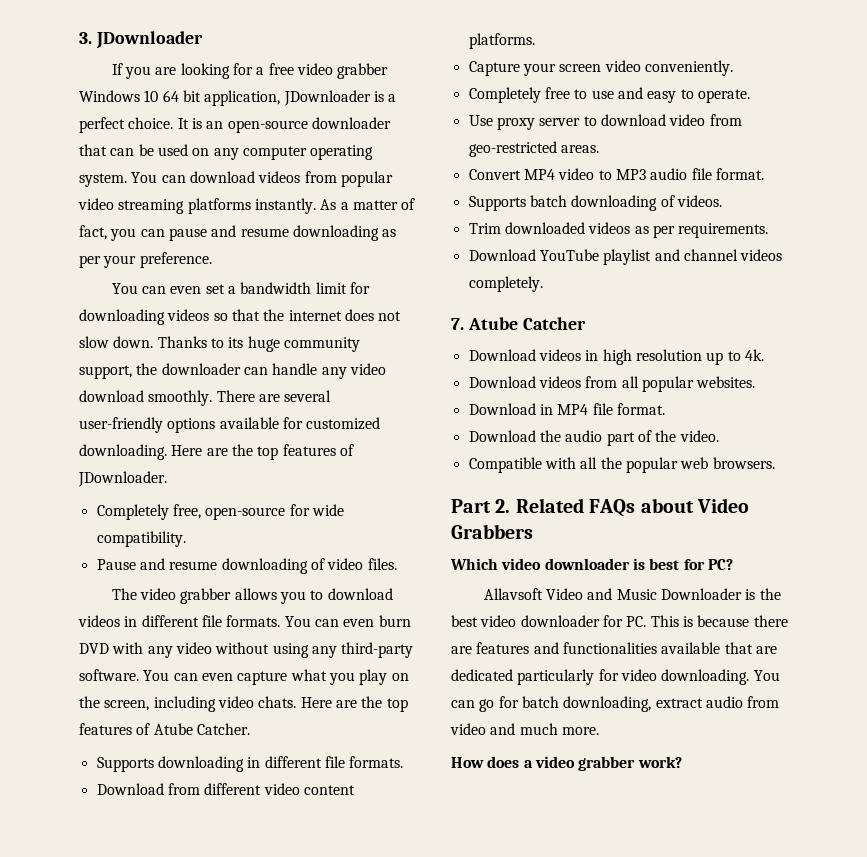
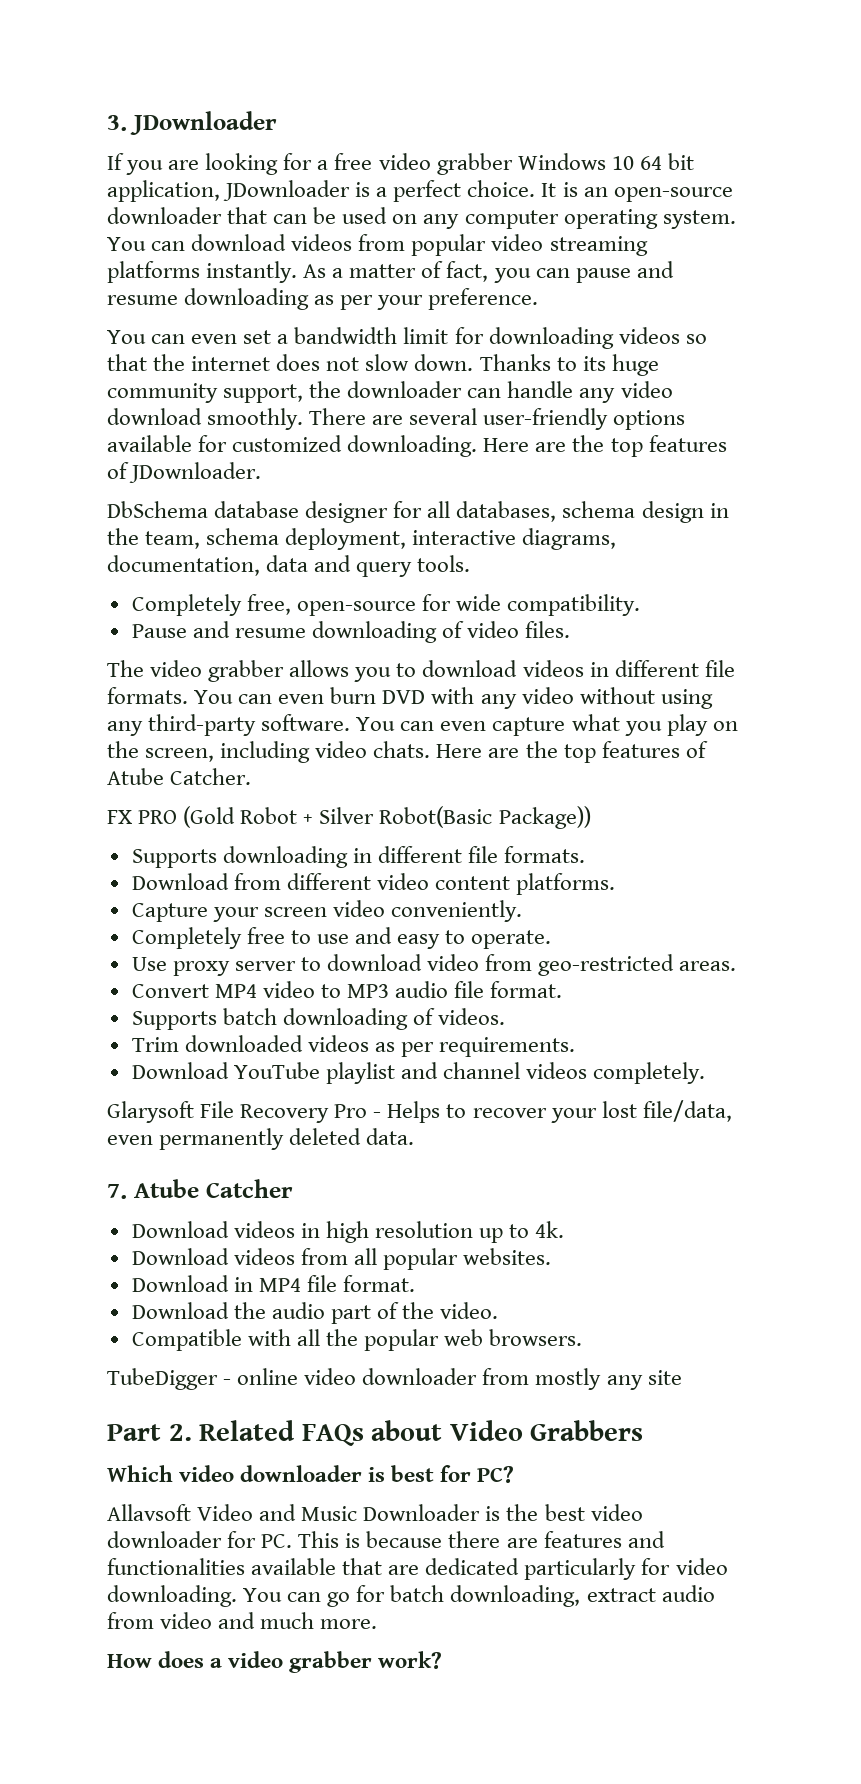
(167, 479) none -> [107,501,729,523] [107,528,617,550] [107,555,471,577] // DbSchema database designer for all databases, schema design in the team, schema deployment, interactive diagrams, documentation, data and query tools.
(250, 729) none -> [107,806,591,829] // FX PRO (Gold Robot + Silver Robot(Basic Package))
(543, 284) none -> [107,1100,732,1123] [107,1128,415,1150] // Glarysoft File Recovery Pro - Helps to recover your lost file/data, even permanently deleted data.
(775, 463) none -> [107,1368,682,1390] // TubeDigger - online video downloader from mostly any site

